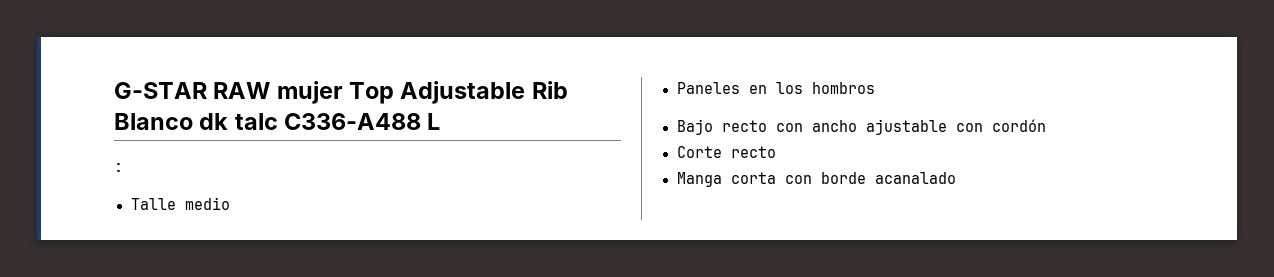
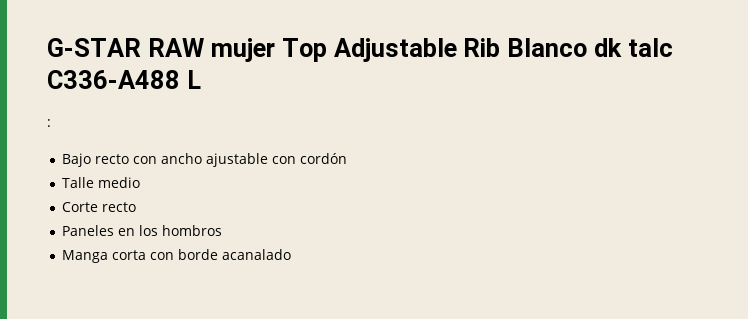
[130,197,230,210] [676,82,875,94] // Talle medio // Paneles en los hombros -> (51, 123) none
(1046, 125) none -> [62,177,141,188] // Talle medio
(776, 152) none -> [62,225,223,236] // Paneles en los hombros

